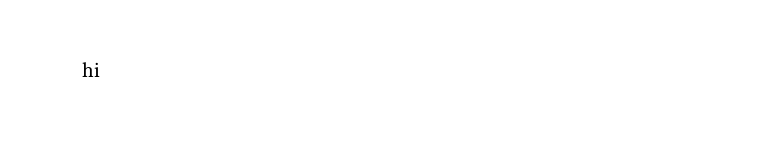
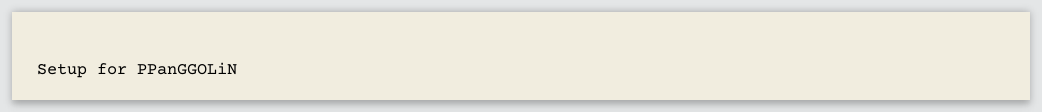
[82,62,100,77] hi -> [37,62,237,78] Setup for PPanGGOLiN

